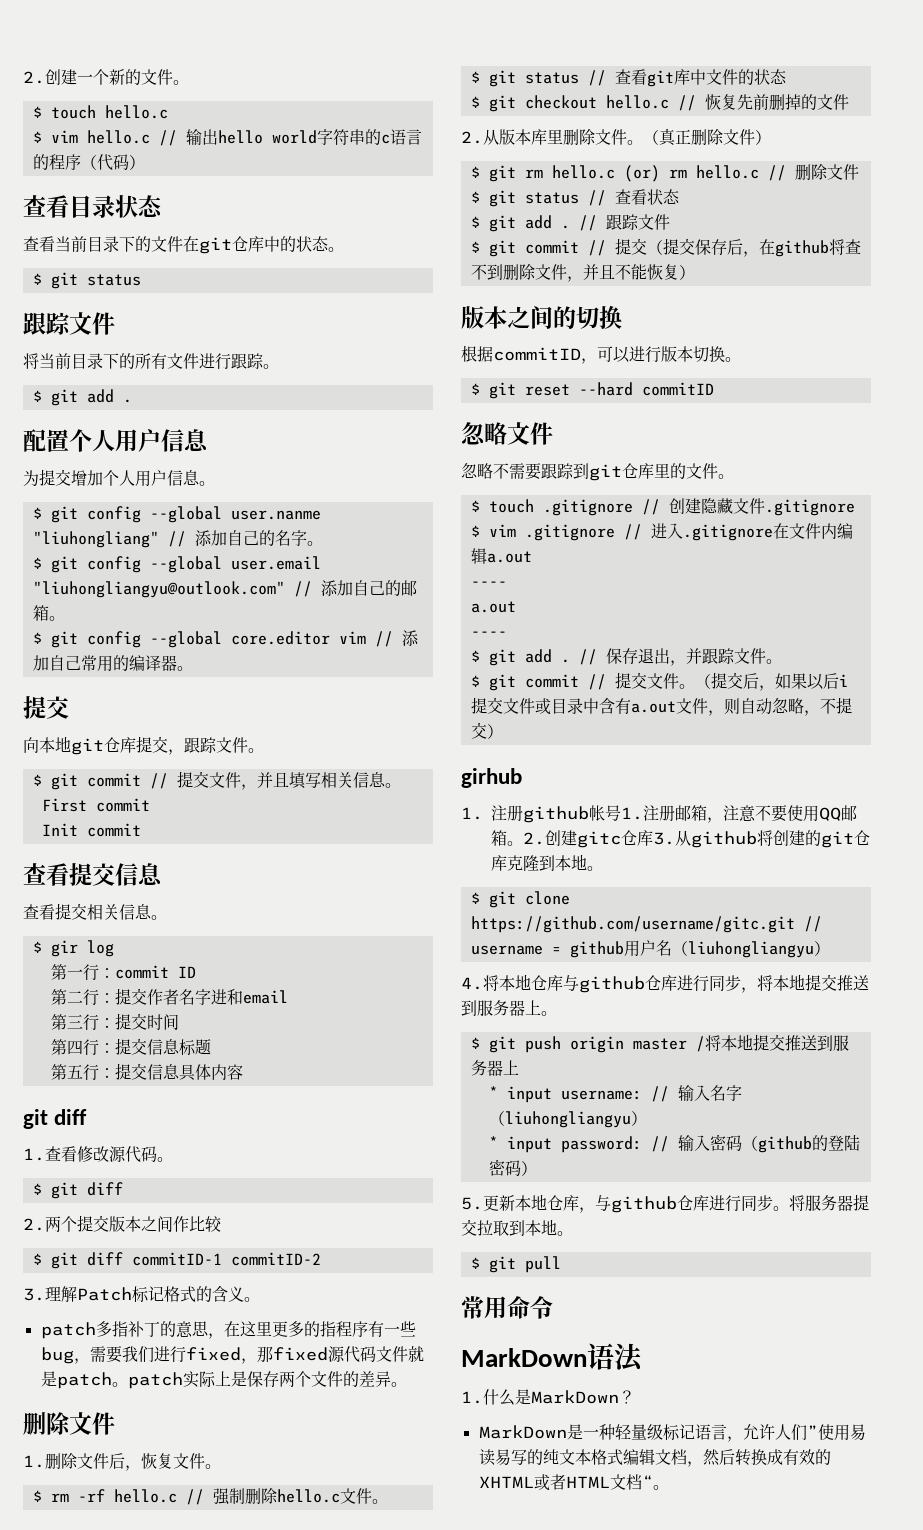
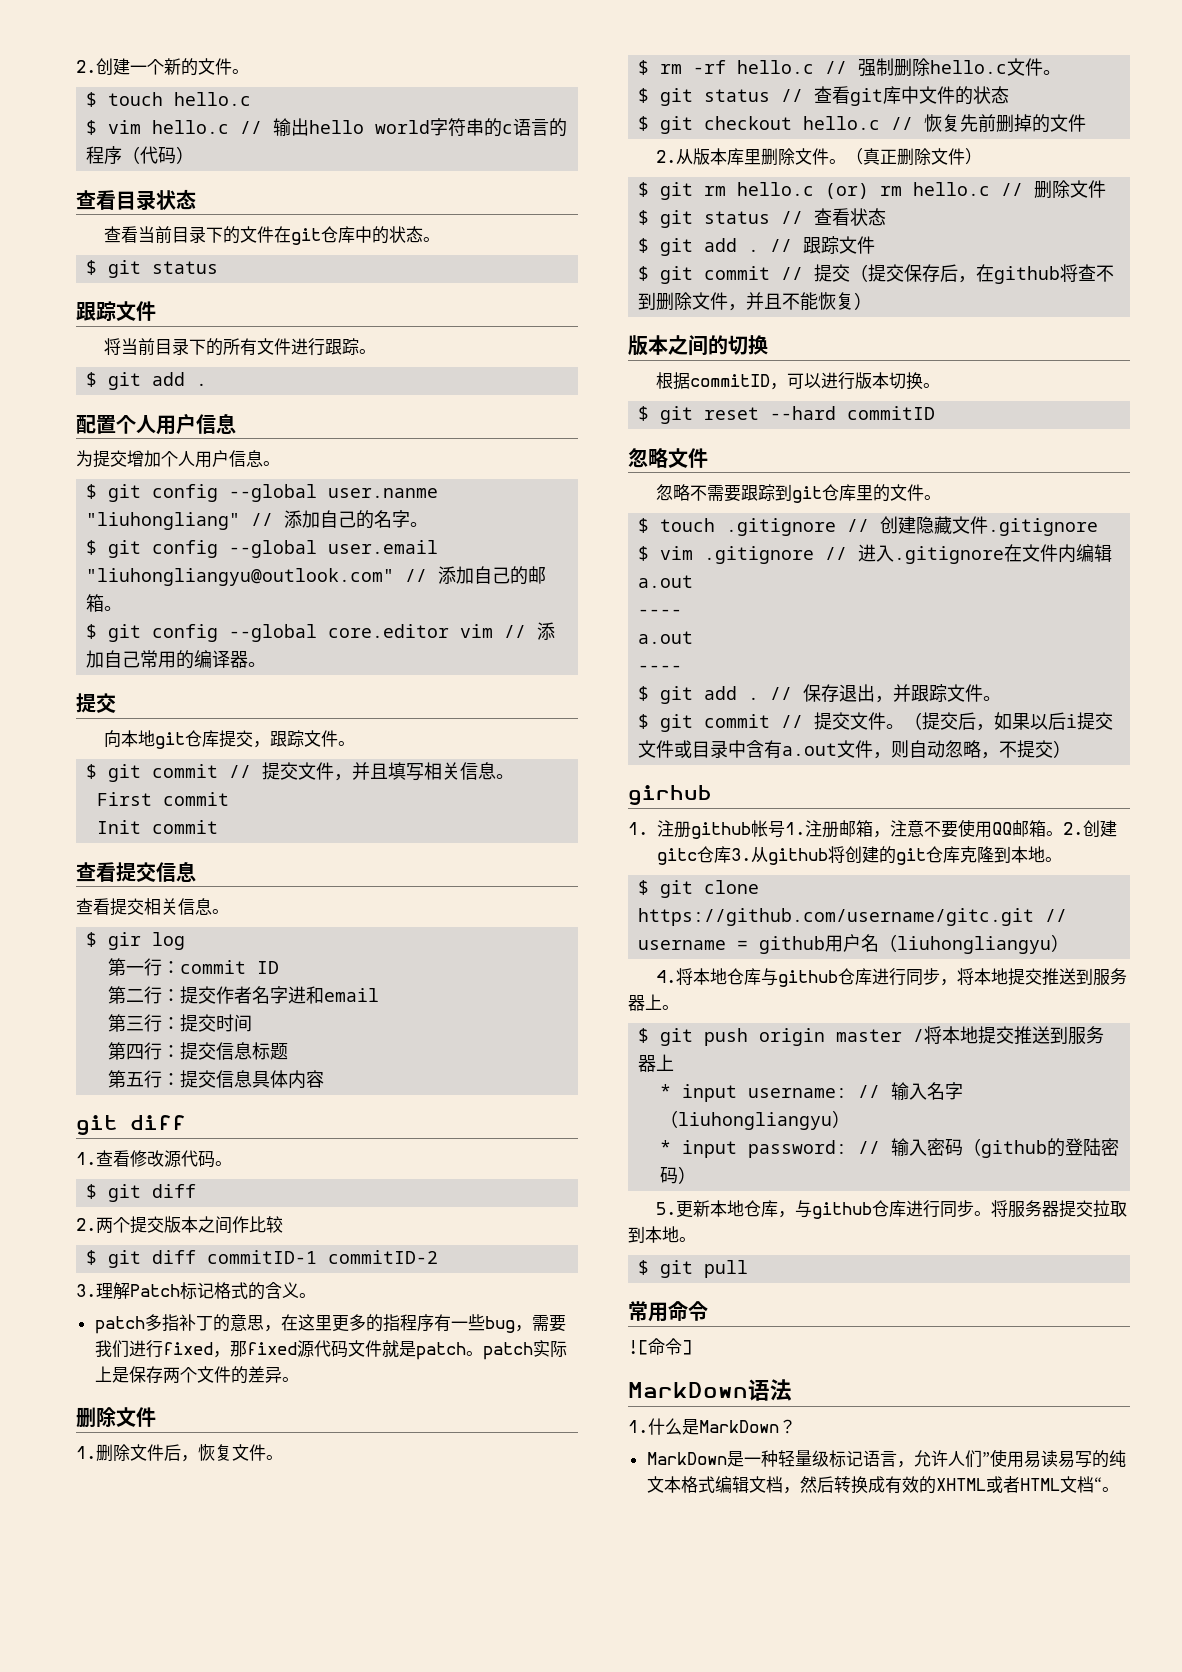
(553, 1307) none -> [628,1338,692,1355] // ![命令]

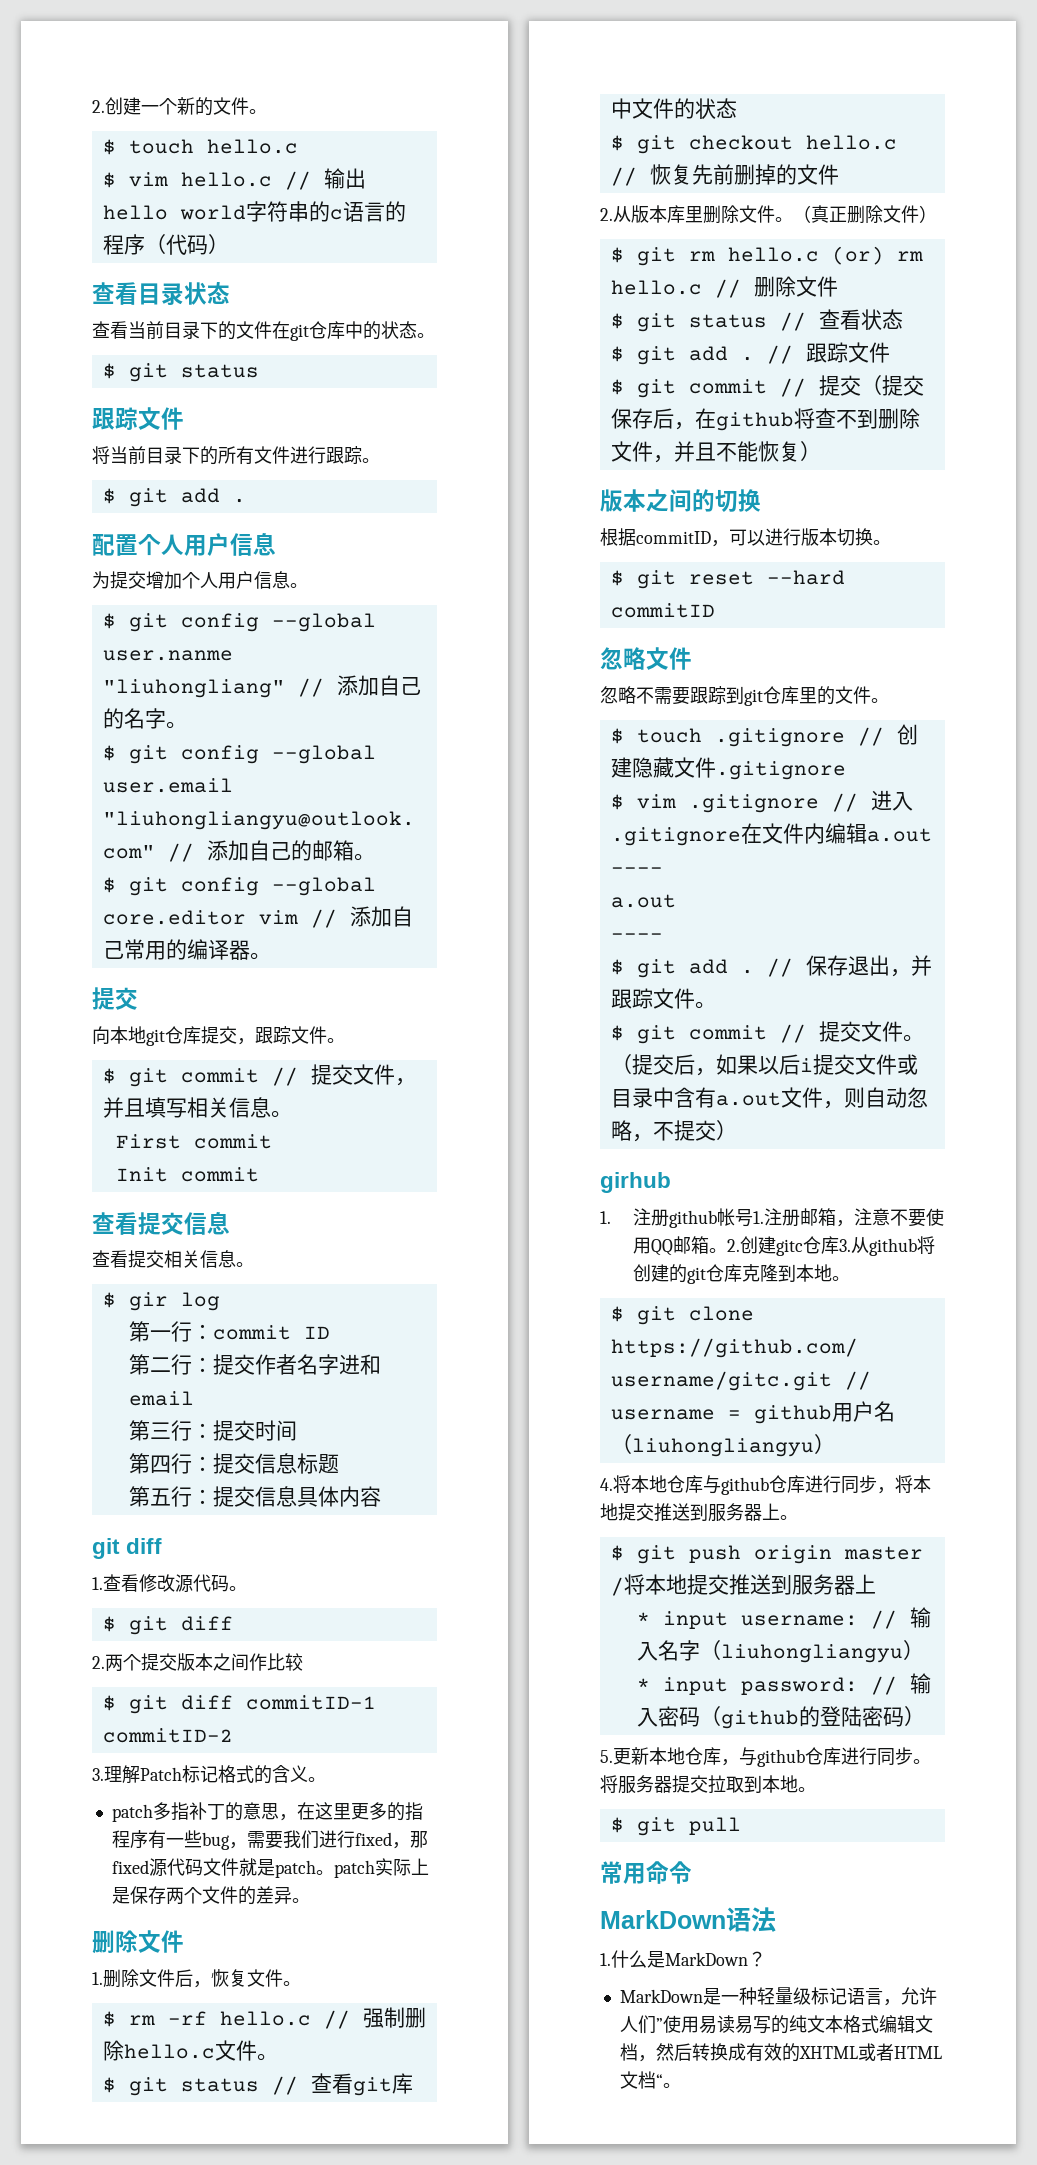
[628,1338,692,1355] // ![命令] -> (692, 1872) none

